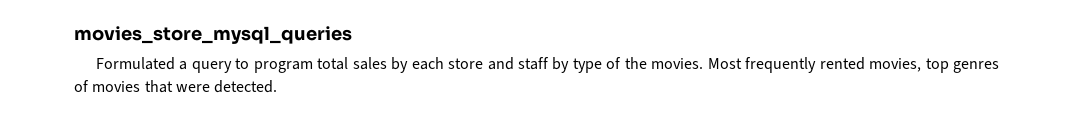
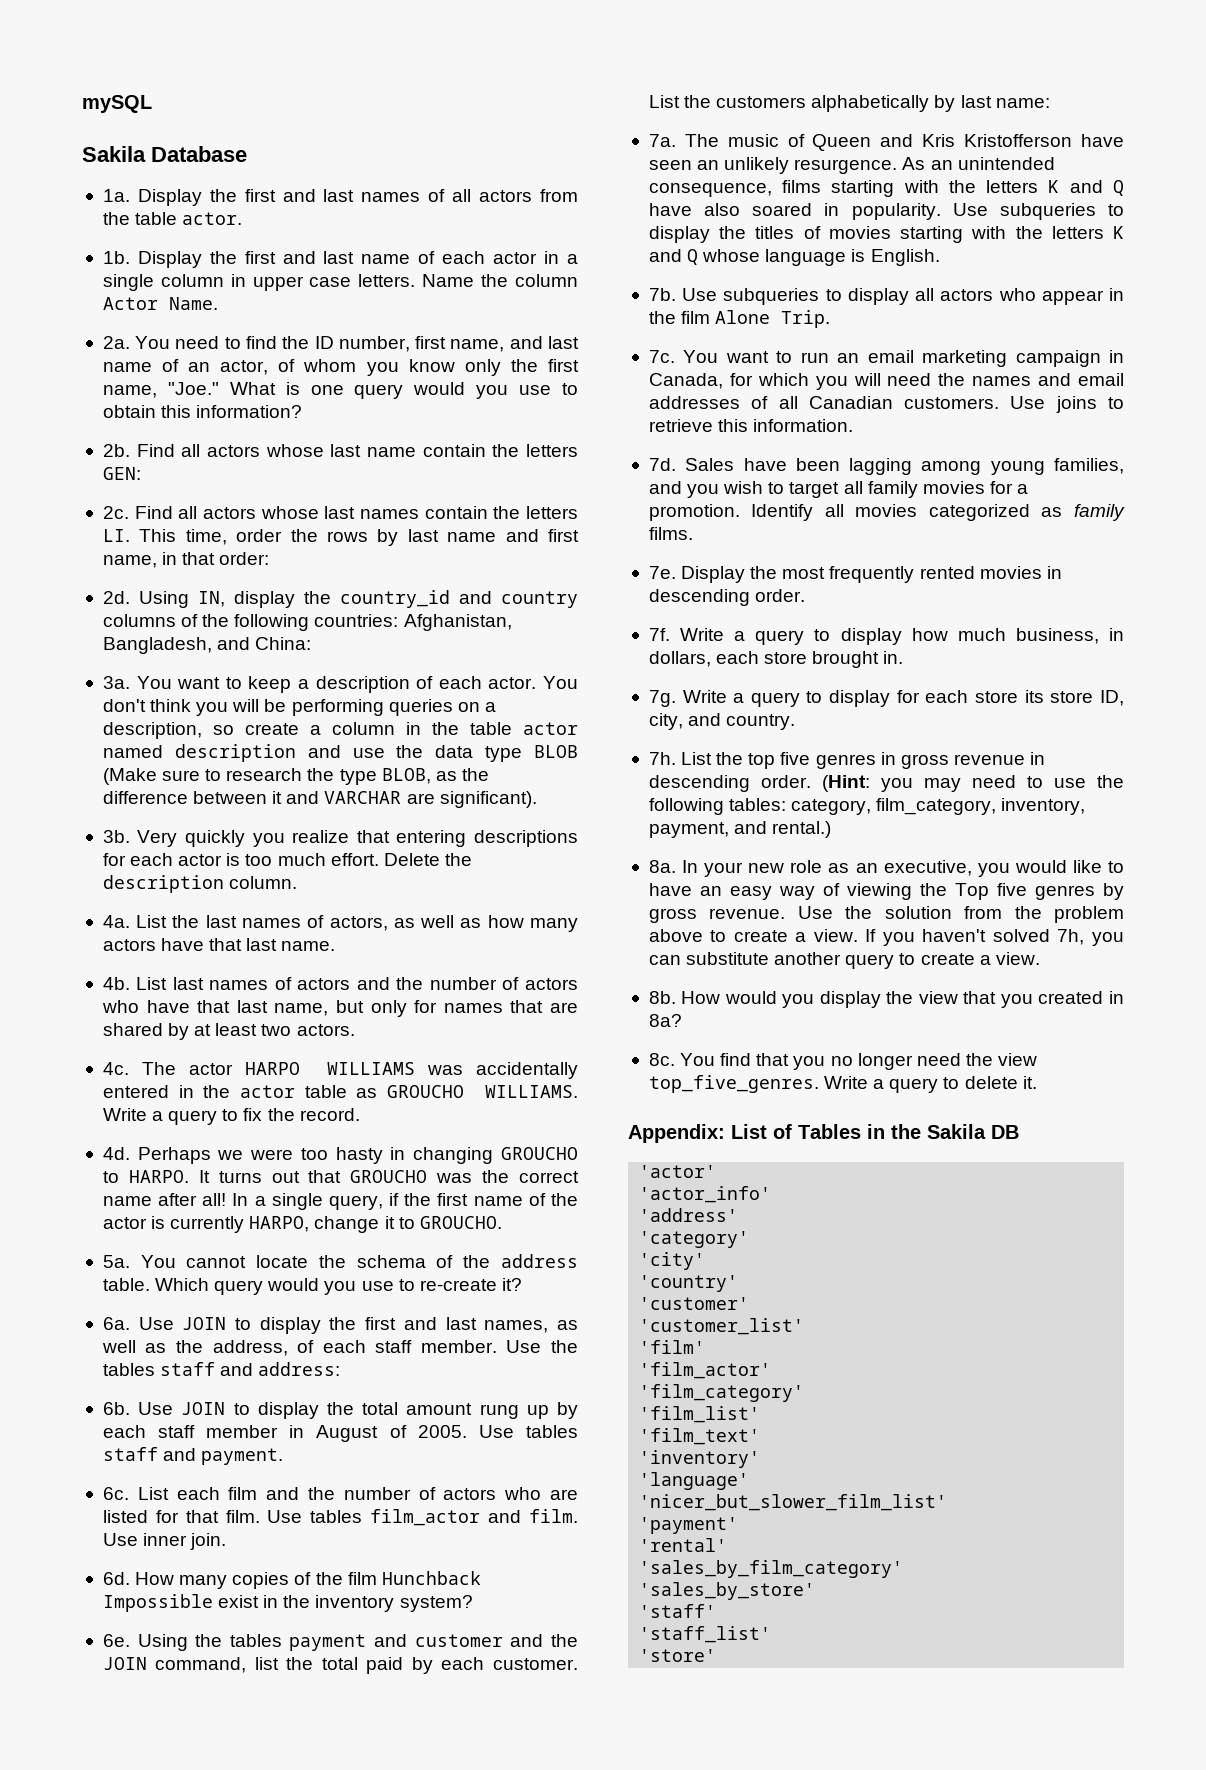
[74,26,352,44] [95,57,1000,73] [74,80,278,93] movies_store_mysql_queries // Formulated a query to program total sales by each store and staff by type of the movies. Most frequently rented movies, top genres of movies that were detected. -> [82,95,152,113] [82,146,247,162] [102,189,579,206] [102,212,243,225] [102,251,579,268] [102,274,578,291] [102,297,218,310] [102,336,580,352] [102,359,580,376] [102,382,578,399] [102,405,303,418] [102,444,579,457] [102,467,141,480] [102,506,579,519] [102,529,580,546] [102,552,270,568] [102,590,579,608] [102,614,512,631] [102,637,312,654] [102,676,579,693] [102,699,496,716] [102,722,578,739] [102,744,578,762] [102,768,489,785] [102,791,537,808] [102,830,578,847] [102,853,472,866] [102,875,298,893] [102,915,579,932] [102,938,336,951] [102,977,578,990] [101,1000,579,1017] [102,1023,355,1040] [102,1062,579,1079] [102,1085,578,1098] [102,1108,360,1125] [102,1147,578,1164] [102,1170,579,1183] [102,1193,579,1210] [102,1216,502,1233] [102,1254,578,1268] [102,1278,522,1295] [102,1317,578,1334] [101,1340,578,1356] [102,1362,341,1376] [102,1402,578,1419] [102,1425,578,1442] [102,1447,284,1465] [102,1487,578,1500] [102,1509,578,1526] [102,1533,227,1550] [102,1571,481,1589] [102,1594,473,1612] [102,1634,578,1651] [102,1657,578,1674] [648,95,1050,112] [648,134,1124,151] [648,157,1055,174] [648,180,1124,197] [648,203,1124,220] [648,226,1124,243] [648,249,940,266] [648,288,1124,305] [648,310,831,328] [648,350,1124,367] [648,373,1124,390] [648,396,1124,413] [648,419,854,432] [648,458,1124,475] [648,481,1029,498] [648,504,1125,521] [648,527,693,540] [648,566,1062,583] [648,589,806,606] [648,628,1124,645] [648,651,904,668] [648,690,1124,707] [648,713,796,730] [648,752,1046,769] [648,775,1124,792] [648,798,1086,815] [648,821,832,838] [648,860,1124,877] [648,883,1124,900] [648,906,1124,923] [648,929,1124,946] [648,952,1040,969] [648,991,1124,1008] [648,1014,682,1027] [648,1053,1038,1070] [648,1075,1037,1093] [628,1124,1019,1143] [639,1165,717,1178] [639,1186,772,1203] [639,1208,739,1222] [639,1231,750,1248] [639,1252,706,1270] [639,1275,739,1292] [639,1297,750,1310] [639,1318,805,1335] [639,1340,706,1354] [639,1362,772,1379] [639,1384,805,1402] [639,1406,761,1423] [639,1428,761,1445] [639,1450,761,1468] [639,1472,750,1490] [639,1494,948,1511] [639,1517,739,1534] [639,1538,728,1552] [639,1560,904,1578] [639,1582,816,1600] [639,1604,717,1618] [639,1626,772,1643] [639,1649,717,1662] mySQL // Sakila Database // 1a. Display the first and last names of all actors from the table actor. // 1b. Display the first and last name of each actor in a single column in upper case letters. Name the column Actor Name. // 2a. You need to find the ID number, first name, and last name of an actor, of whom you know only the first name, "Joe." What is one query would you use to obtain this information? // 2b. Find all actors whose last name contain the letters GEN: // 2c. Find all actors whose last names contain the letters LI. This time, order the rows by last name and first name, in that order: // 2d. Using IN, display the country_id and country columns of the following countries: Afghanistan, Bangladesh, and China: // 3a. You want to keep a description of each actor. You don't think you will be performing queries on a description, so create a column in the table actor named description and use the data type BLOB (Make sure to research the type BLOB, as the difference between it and VARCHAR are significant). // 3b. Very quickly you realize that entering descriptions for each actor is too much effort. Delete the description column. // 4a. List the last names of actors, as well as how many actors have that last name. // 4b. List last names of actors and the number of actors who have that last name, but only for names that are shared by at least two actors. // 4c. The actor HARPO WILLIAMS was accidentally entered in the actor table as GROUCHO WILLIAMS. Write a query to fix the record. // 4d. Perhaps we were too hasty in changing GROUCHO to HARPO. It turns out that GROUCHO was the correct name after all! In a single query, if the first name of the actor is currently HARPO, change it to GROUCHO. // 5a. You cannot locate the schema of the address table. Which query would you use to re-create it? // 6a. Use JOIN to display the first and last names, as well as the address, of each staff member. Use the tables staff and address: // 6b. Use JOIN to display the total amount rung up by each staff member in August of 2005. Use tables staff and payment. // 6c. List each film and the number of actors who are listed for that film. Use tables film_actor and film. Use inner join. // 6d. How many copies of the film Hunchback Impossible exist in the inventory system? // 6e. Using the tables payment and customer and the JOIN command, list the total paid by each customer. List the customers alphabetically by last name: // 7a. The music of Queen and Kris Kristofferson have seen an unlikely resurgence. As an unintended consequence, films starting with the letters K and Q have also soared in popularity. Use subqueries to display the titles of movies starting with the letters K and Q whose language is English. // 7b. Use subqueries to display all actors who appear in the film Alone Trip. // 7c. You want to run an email marketing campaign in Canada, for which you will need the names and email addresses of all Canadian customers. Use joins to retrieve this information. // 7d. Sales have been lagging among young families, and you wish to target all family movies for a promotion. Identify all movies categorized as family films. // 7e. Display the most frequently rented movies in descending order. // 7f. Write a query to display how much business, in dollars, each store brought in. // 7g. Write a query to display for each store its store ID, city, and country. // 7h. List the top five genres in gross revenue in descending order. (Hint: you may need to use the following tables: category, film_category, inventory, payment, and rental.) // 8a. In your new role as an executive, you would like to have an easy way of viewing the Top five genres by gross revenue. Use the solution from the problem above to create a view. If you haven't solved 7h, you can substitute another query to create a view. // 8b. How would you display the view that you created in 8a? // 8c. You find that you no longer need the view top_five_genres. Write a query to delete it. // Appendix: List of Tables in the Sakila DB // 'actor' // 'actor_info' // 'address' // 'category' // 'city' // 'country' // 'customer' // 'customer_list' // 'film' // 'film_actor' // 'film_category' // 'film_list' // 'film_text' // 'inventory' // 'language' // 'nicer_but_slower_film_list' // 'payment' // 'rental' // 'sales_by_film_category' // 'sales_by_store' // 'staff' // 'staff_list' // 'store'

